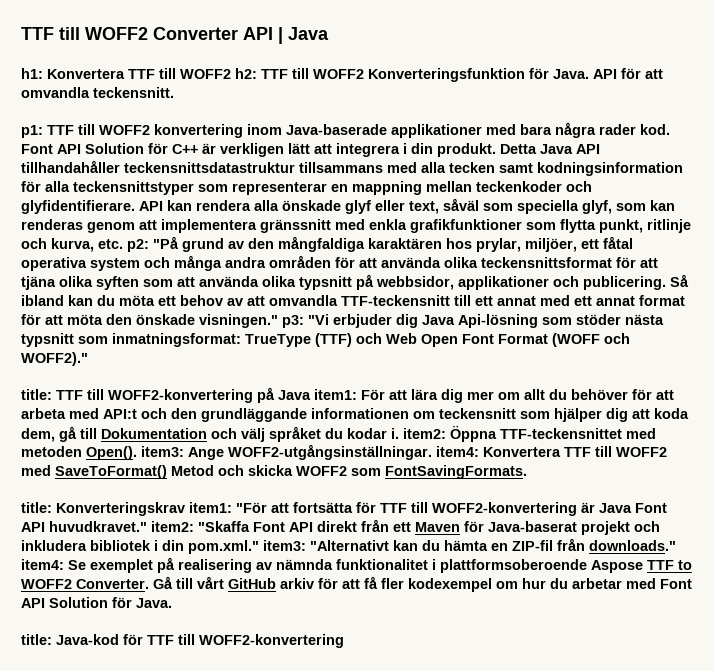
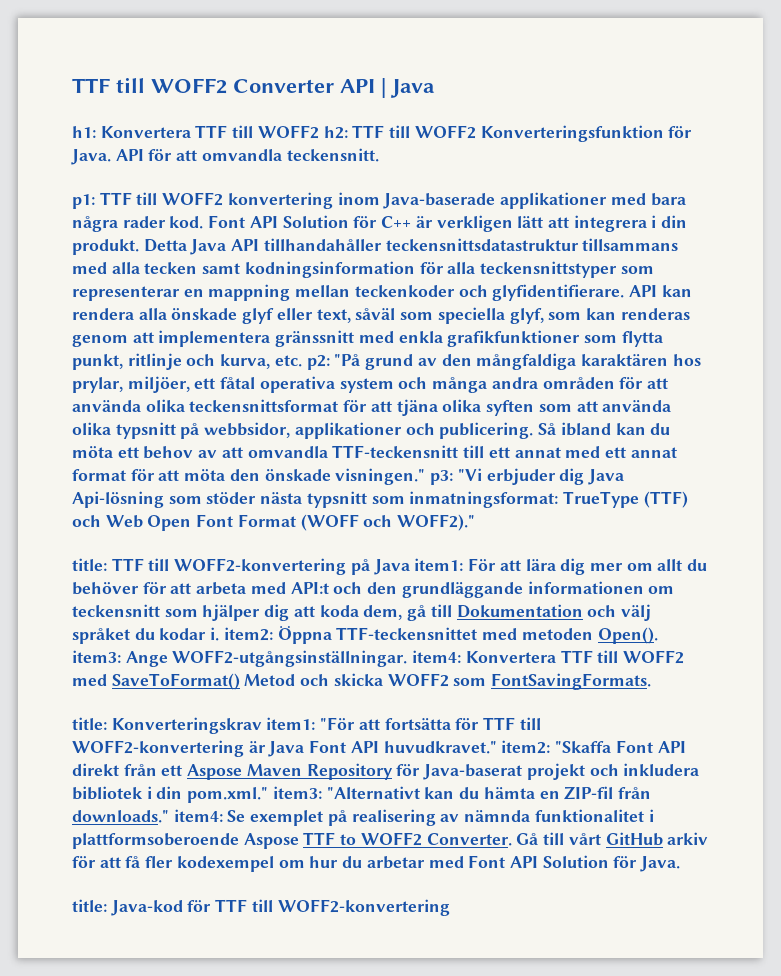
[415,522,460,532] Maven -> [187,763,393,780] Aspose Maven Repository

